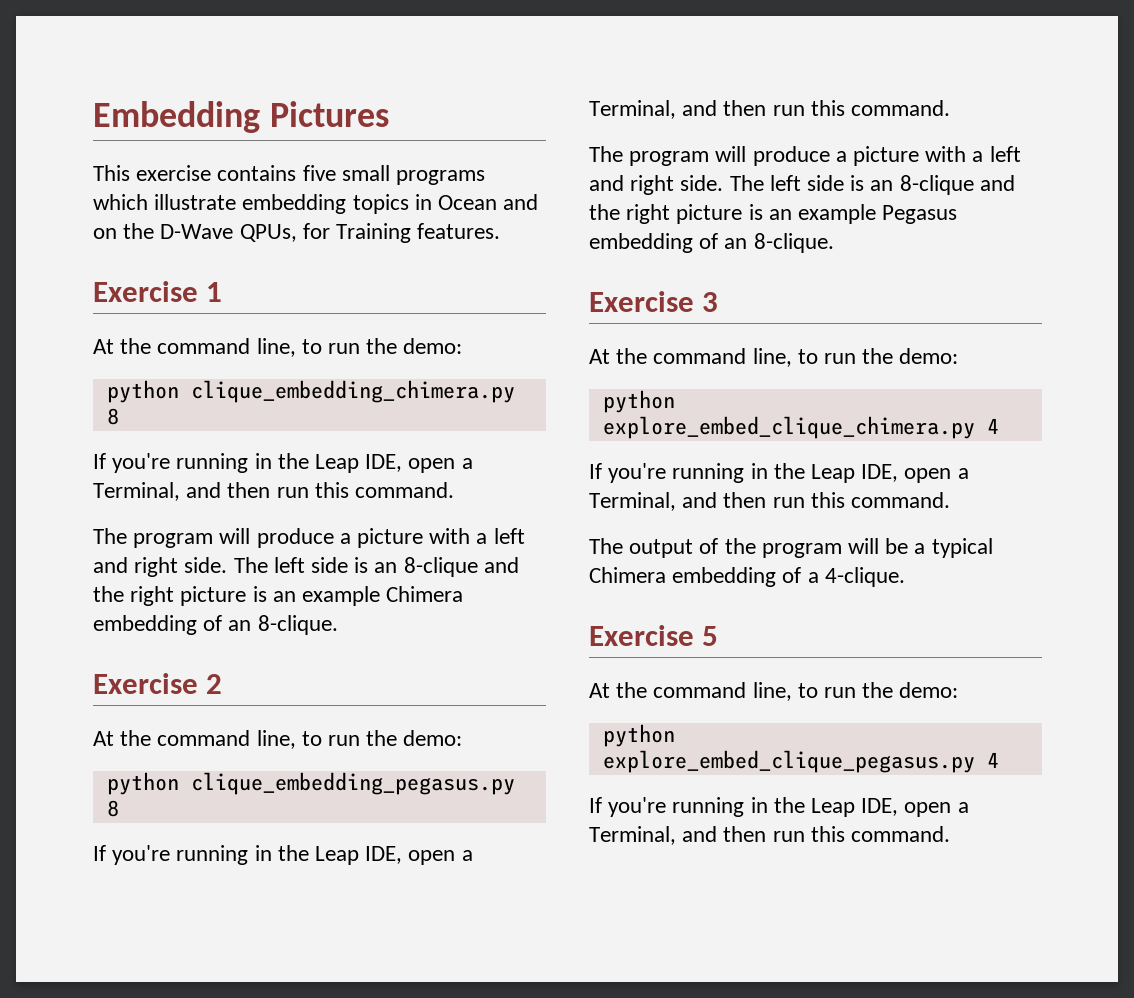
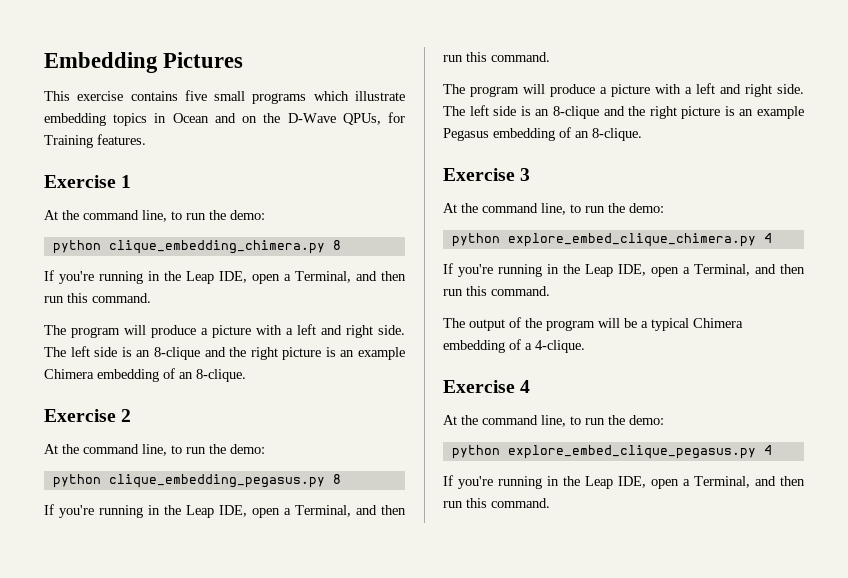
[702,626,719,646] 5 -> [520,380,531,393] 4

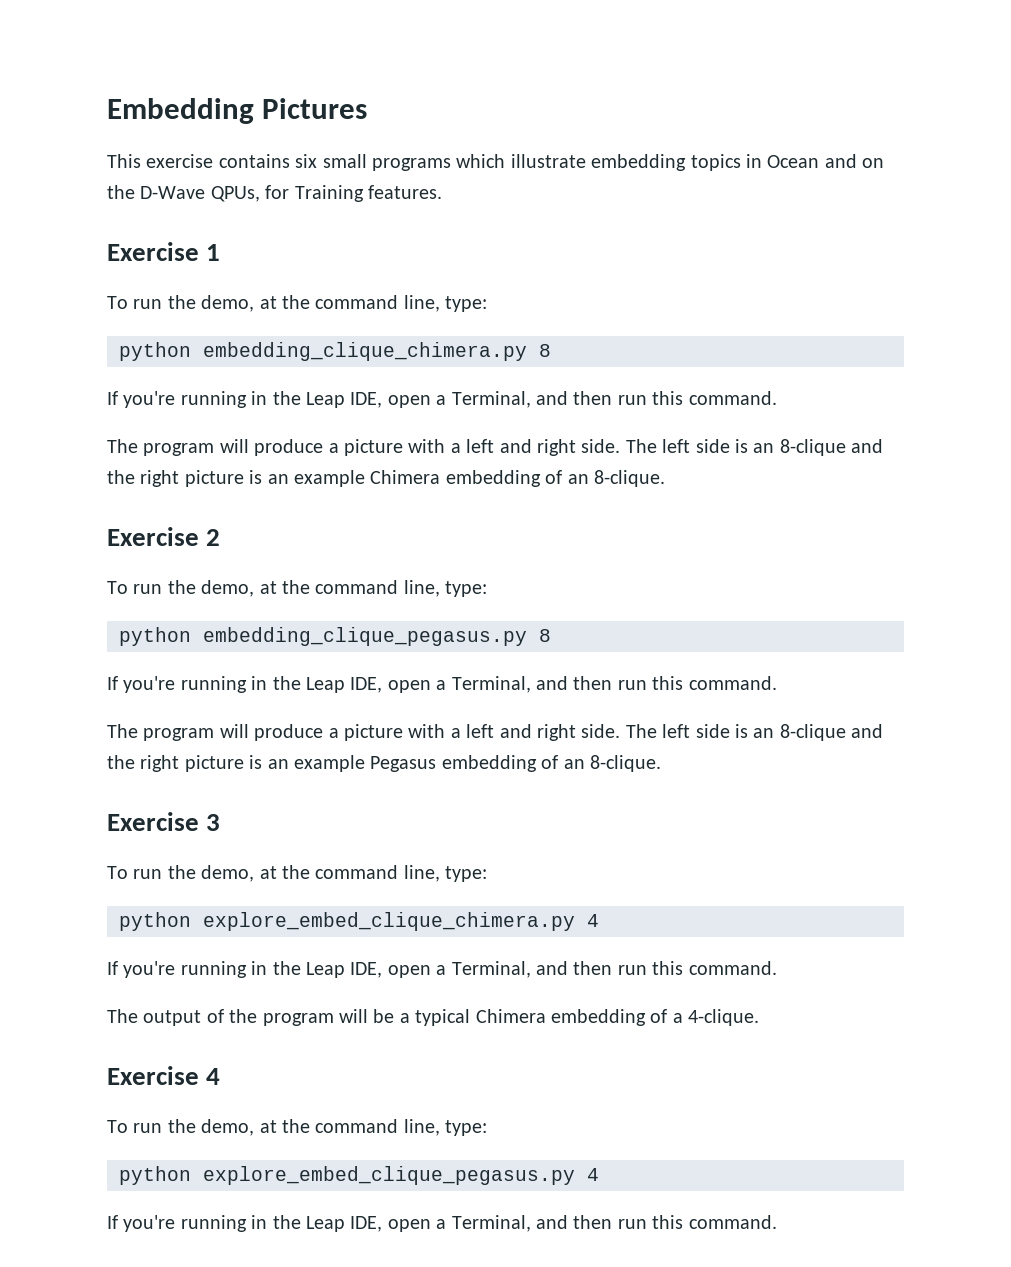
[184,90,207,101] five -> [295,154,318,168] six
[44,210,265,222] [52,240,325,254] At the command line, to run the demo: // python clique_embedding_chimera.py -> [107,295,488,312] [119,342,527,361] To run the demo, at the command line, type: // python embedding_clique_chimera.py
[44,444,265,456] [52,474,325,488] At the command line, to run the demo: // python clique_embedding_pegasus.py -> [107,580,488,597] [119,627,527,646] To run the demo, at the command line, type: // python embedding_clique_pegasus.py
[443,203,664,215] At the command line, to run the demo: -> [107,865,488,882] To run the demo, at the command line, type:
[443,415,664,427] At the command line, to run the demo: -> [107,1119,488,1136] To run the demo, at the command line, type:

